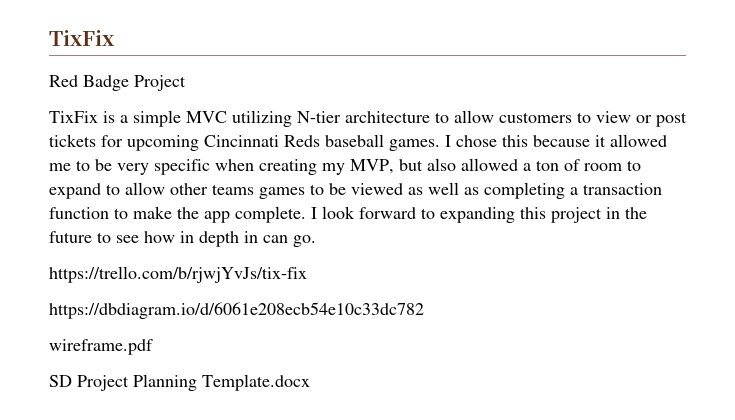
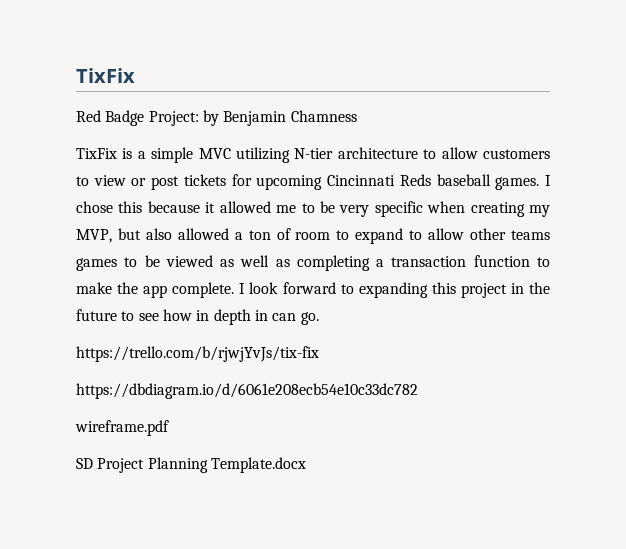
[134,75,186,91] Project -> [148,110,357,126] Project: by Benjamin Chamness

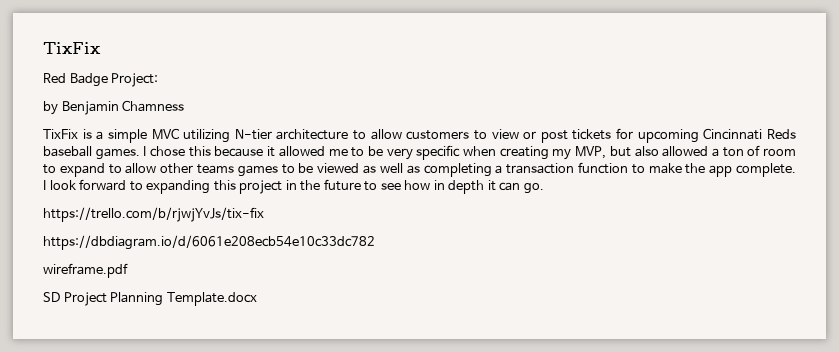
(199, 118) none -> (159, 80) //
[254,310,268,321] in -> [487,180,496,191] it

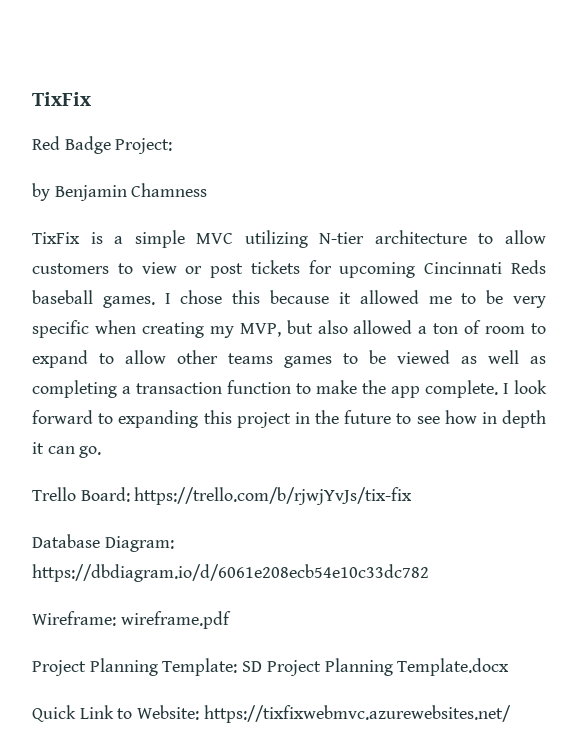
(544, 188) none -> [32,487,130,502] Trello Board:
(264, 214) none -> [32,534,174,552] Database Diagram:
(375, 242) none -> [32,611,116,626] Wireframe:
(128, 270) none -> [32,658,238,676] Project Planning Template:
(257, 299) none -> [32,705,511,723] // Quick Link to Website: https://tixfixwebmvc.azurewebsites.net/

